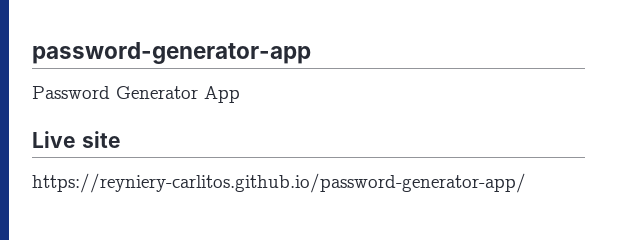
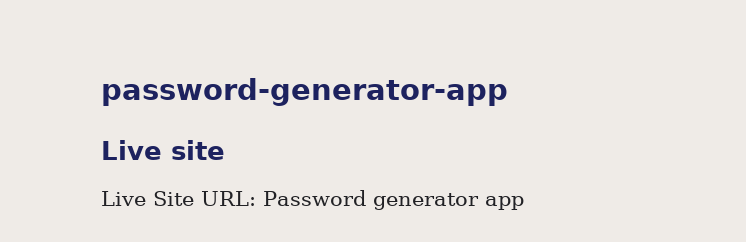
[32,86,240,103] // Password Generator App -> (508, 92) none
[32,173,526,193] https://reyniery-carlitos.github.io/password-generator-app/ -> [101,190,524,210] Live Site URL: Password generator app

